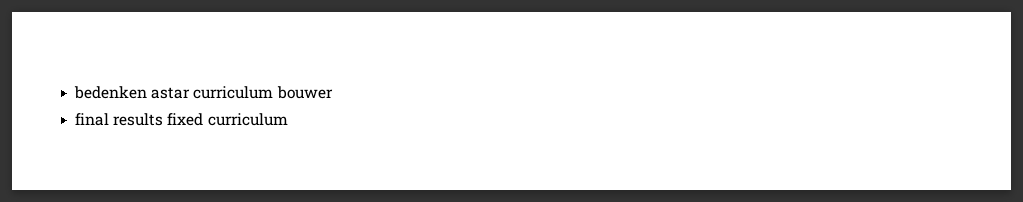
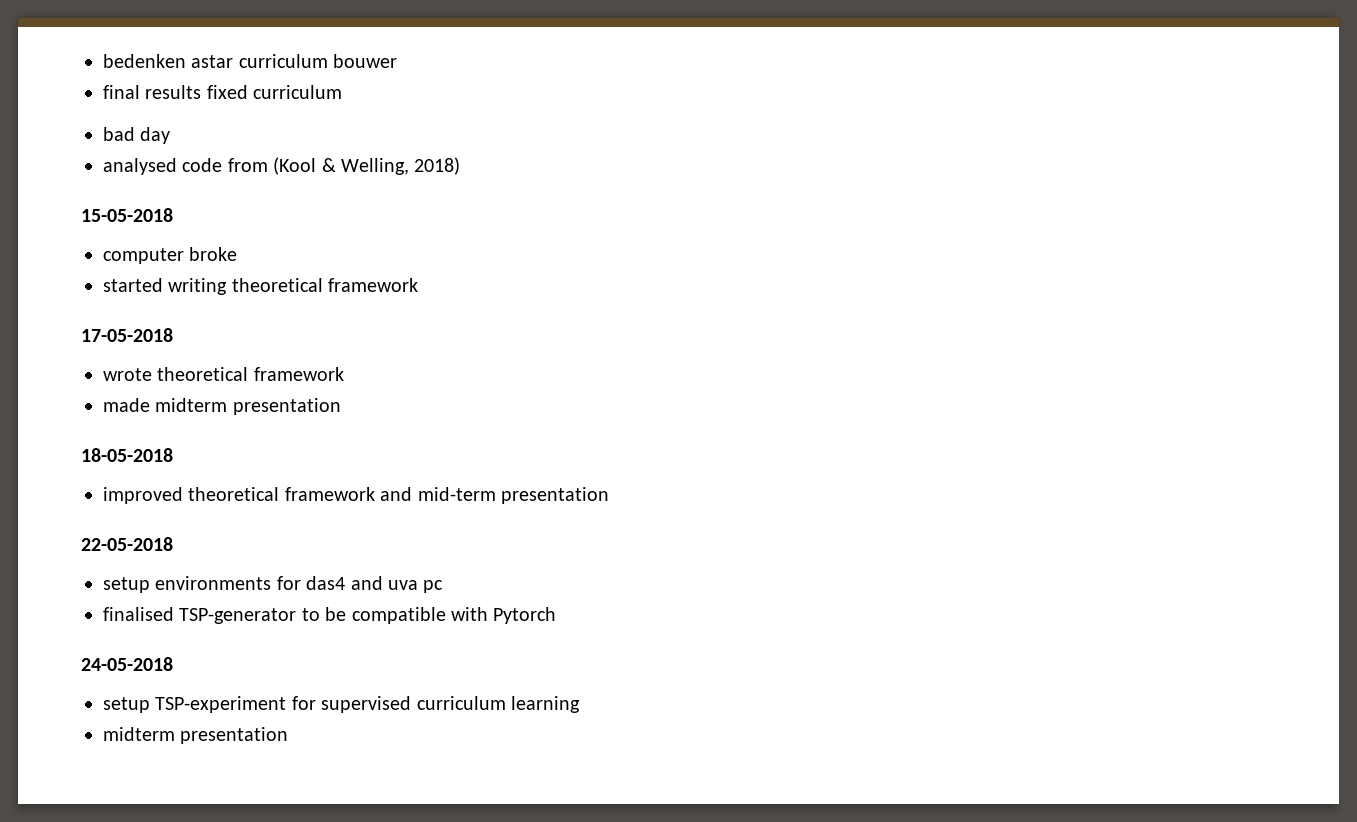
(288, 119) none -> [103,127,171,144] [103,157,461,175] [81,208,173,222] [103,247,238,264] [103,278,419,295] [81,328,173,342] [103,367,344,381] [103,398,341,415] [81,448,173,462] [103,487,609,504] [81,537,173,551] [103,576,444,593] [103,607,557,624] [81,657,173,671] [103,696,580,713] [103,727,289,744] // bad day // analysed code from (Kool & Welling, 2018) // 15-05-2018 // computer broke // started writing theoretical framework // 17-05-2018 // wrote theoretical framework // made midterm presentation // 18-05-2018 // improved theoretical framework and mid-term presentation // 22-05-2018 // setup environments for das4 and uva pc // finalised TSP-generator to be compatible with Pytorch // 24-05-2018 // setup TSP-experiment for supervised curriculum learning // midterm presentation

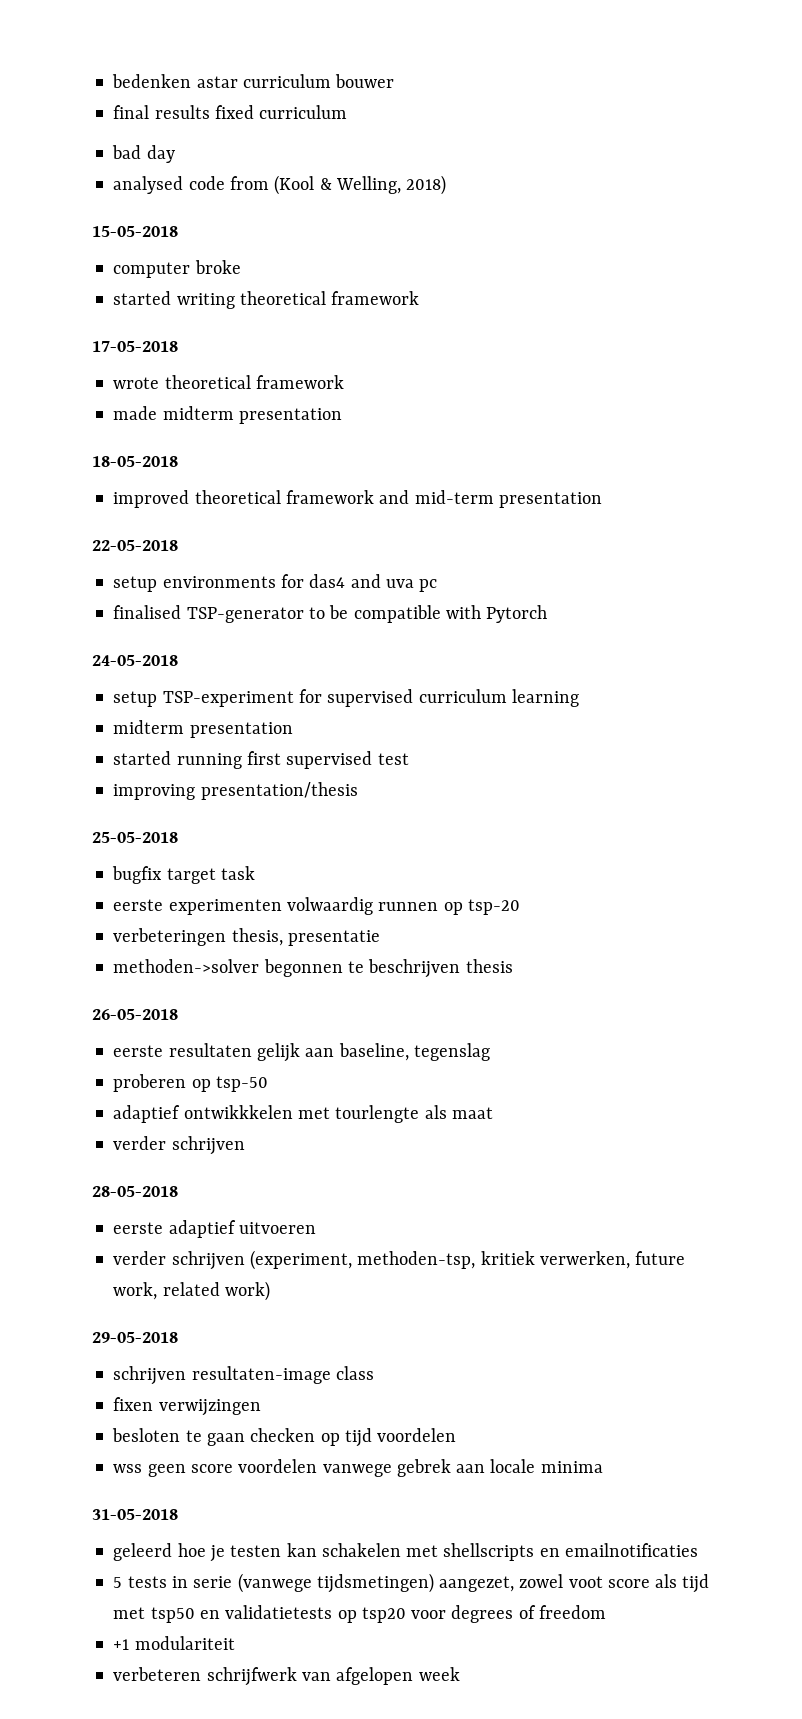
(289, 735) none -> [113,751,409,769] [113,782,358,800] [92,832,178,843] [112,866,255,884] [113,897,520,915] [113,928,380,946] [113,959,513,978] [92,1009,178,1020] [113,1043,490,1062] [113,1074,268,1092] [113,1105,493,1123] [113,1136,245,1155] [92,1186,178,1197] [113,1220,316,1238] [113,1250,686,1270] [113,1281,270,1301] [92,1332,178,1343] [113,1366,374,1385] [113,1397,261,1416] [112,1428,457,1447] [113,1459,603,1477] [92,1509,178,1520] [113,1543,698,1562] [113,1573,710,1593] [113,1605,606,1623] [113,1636,235,1650] [113,1667,460,1686] // started running first supervised test // improving presentation/thesis // 25-05-2018 // bugfix target task // eerste experimenten volwaardig runnen op tsp-20 // verbeteringen thesis, presentatie // methoden->solver begonnen te beschrijven thesis // 26-05-2018 // eerste resultaten gelijk aan baseline, tegenslag // proberen op tsp-50 // adaptief ontwikkkelen met tourlengte als maat // verder schrijven // 28-05-2018 // eerste adaptief uitvoeren // verder schrijven (experiment, methoden-tsp, kritiek verwerken, future work, related work) // 29-05-2018 // schrijven resultaten-image class // fixen verwijzingen // besloten te gaan checken op tijd voordelen // wss geen score voordelen vanwege gebrek aan locale minima // 31-05-2018 // geleerd hoe je testen kan schakelen met shellscripts en emailnotificaties // 5 tests in serie (vanwege tijdsmetingen) aangezet, zowel voot score als tijd met tsp50 en validatietests op tsp20 voor degrees of freedom // +1 modulariteit // verbeteren schrijfwerk van afgelopen week

